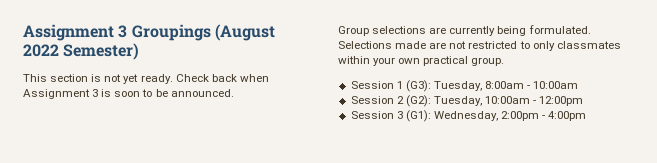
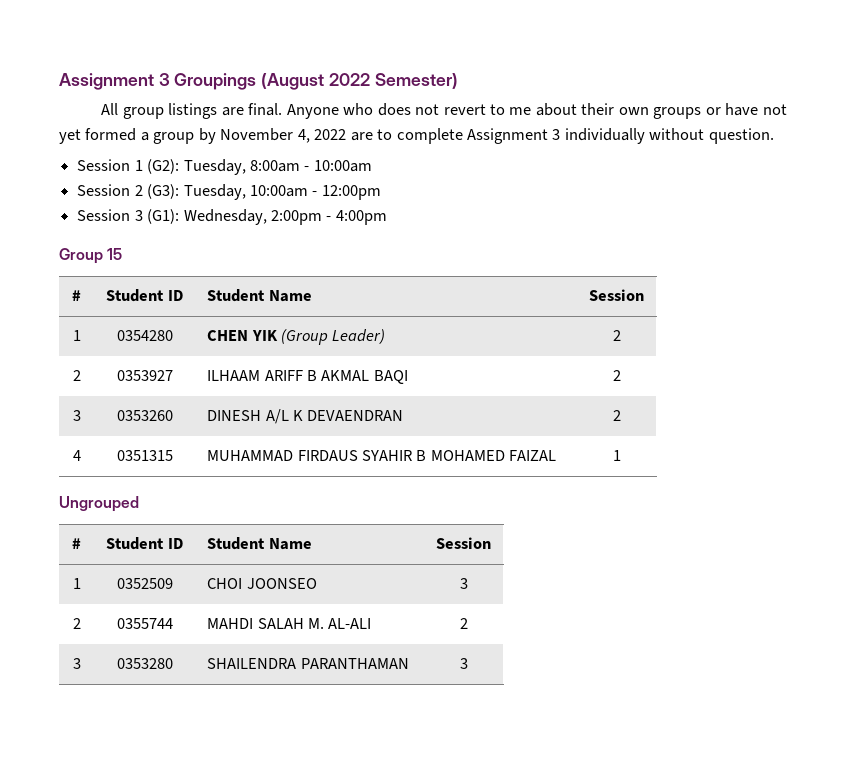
[23,74,269,84] [23,89,234,99] [338,25,591,36] [338,41,621,51] [338,56,505,66] This section is not yet ready. Check back when Assignment 3 is soon to be announced. // Group selections are currently being formulated. Selections made are not restricted to only classmates within your own practical group. -> [101,103,787,119] [59,128,774,144] All group listings are final. Anyone who does not revert to me about their own groups or have not yet formed a group by November 4, 2022 are to complete Assignment 3 individually without question.
[405,80,431,92] (G3): -> [147,159,180,174] (G2):
[405,95,431,107] (G2): -> [147,184,180,199] (G3):
(587, 116) none -> [59,248,123,264] [72,290,81,301] [106,289,183,302] [207,289,312,302] [589,289,644,301] [72,330,81,341] [116,330,173,341] [207,329,386,345] [612,330,621,341] [72,370,81,381] [116,370,173,381] [207,370,408,384] [612,370,621,381] [72,410,81,421] [116,410,173,421] [207,409,404,424] [612,410,621,421] [72,450,81,461] [116,450,173,461] [207,450,557,461] [612,450,621,461] [59,496,139,512] [72,538,81,549] [106,537,183,550] [207,537,312,550] [436,537,491,549] [72,578,81,589] [116,578,173,589] [207,578,317,589] [459,578,468,589] [72,618,81,629] [116,618,173,629] [207,618,372,629] [459,618,468,629] [72,658,81,669] [116,658,173,669] [207,658,409,669] [459,658,468,669] // Group 15 // # | Student ID | Student Name | Session // 1 | 0354280 | CHEN YIK (Group Leader) | 2 // 2 | 0353927 | ILHAAM ARIFF B AKMAL BAQI | 2 // 3 | 0353260 | DINESH A/L K DEVAENDRAN | 2 // 4 | 0351315 | MUHAMMAD FIRDAUS SYAHIR B MOHAMED FAIZAL | 1 // Ungrouped // # | Student ID | Student Name | Session // 1 | 0352509 | CHOI JOONSEO | 3 // 2 | 0355744 | MAHDI SALAH M. AL-ALI | 2 // 3 | 0353280 | SHAILENDRA PARANTHAMAN | 3

